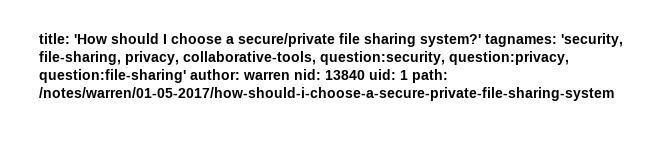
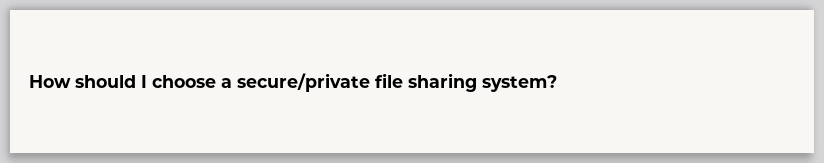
[39,33,107,44] title: 'How -> [29,75,71,88] How
[420,33,623,47] [39,51,569,65] [39,69,448,83] [39,87,614,101] system?' tagnames: 'security, file-sharing, privacy, collaborative-tools, question:security, question:privacy, question:file-sharing' author: warren nid: 13840 uid: 1 path: /notes/warren/01-05-2017/how-should-i-choose-a-secure-private-file-sharing-system -> [482,75,557,92] system?

